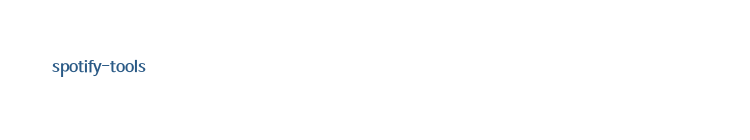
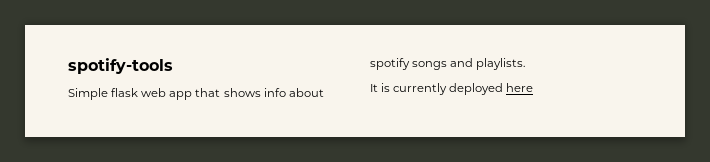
(146, 68) none -> [68,88,324,100] [370,58,526,70] [370,83,534,95] // Simple flask web app that shows info about spotify songs and playlists. // It is currently deployed here

